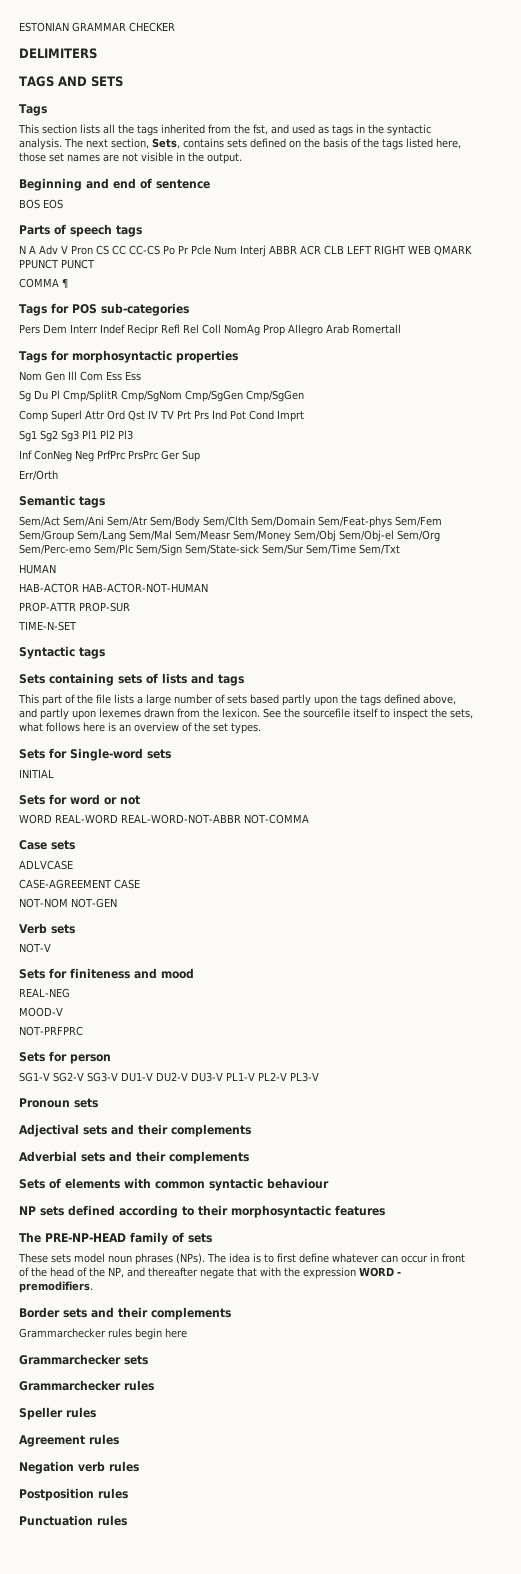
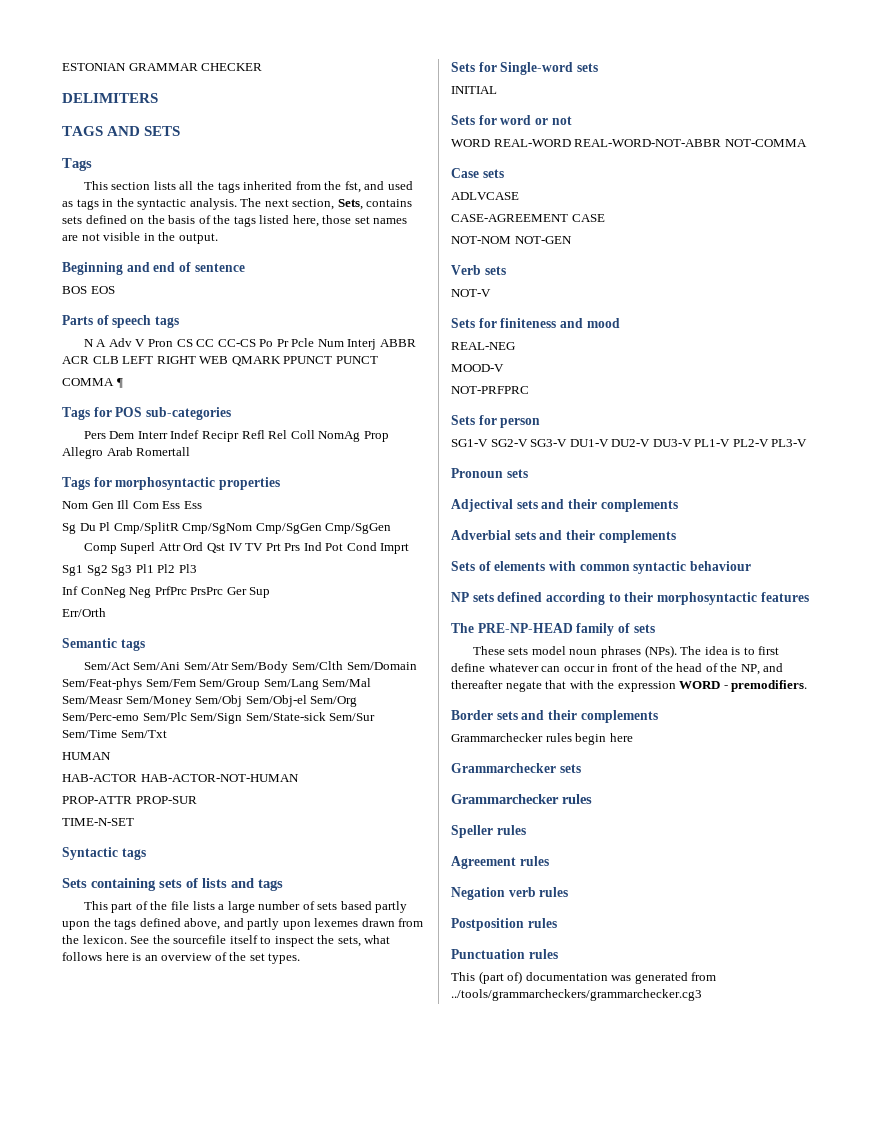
(127, 1520) none -> [451,971,717,984] [451,989,702,1001] // This (part of) documentation was generated from ../tools/grammarcheckers/grammarchecker.cg3

